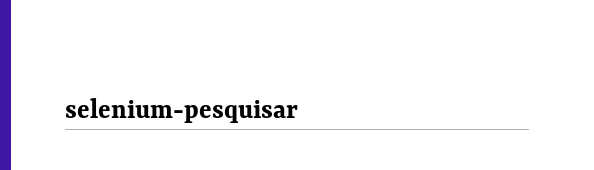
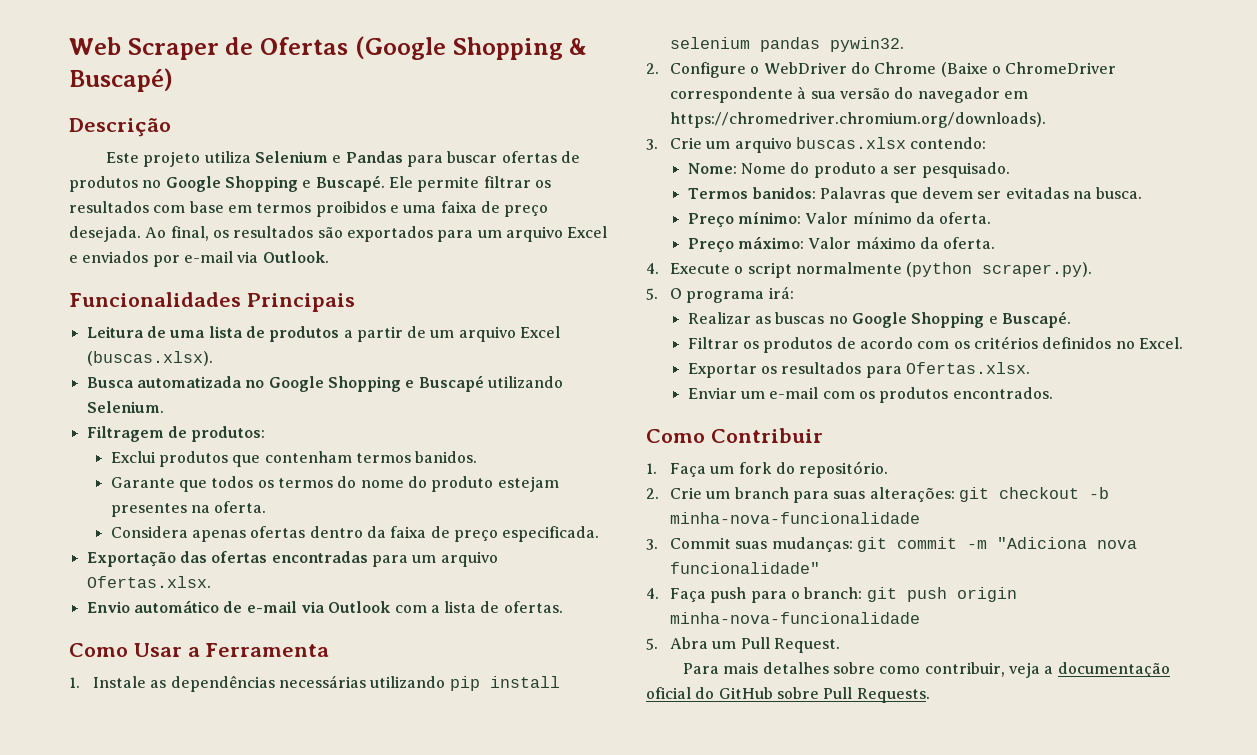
[65,98,298,123] selenium-pesquisar -> [69,36,588,60] [69,68,173,92] [69,118,171,137] [106,151,580,167] [69,175,551,192] [69,201,549,217] [69,226,608,242] [69,251,329,267] [69,292,355,312] [86,326,561,342] [86,351,213,366] [86,375,563,392] [86,401,164,413] [86,426,266,442] [110,451,478,467] [110,476,559,492] [110,501,267,517] [110,526,600,542] [86,551,498,567] [86,576,211,588] [86,600,563,613] [69,643,330,657] [69,675,560,692] [670,37,905,52] [646,62,1117,78] [670,86,1029,103] [670,112,1047,128] [646,137,987,153] [687,162,1010,178] [687,187,1143,203] [687,211,992,228] [687,236,996,253] [646,262,1093,278] [646,286,794,303] [687,311,1071,328] [687,336,1183,353] [687,362,1030,378] [687,387,1053,403] [646,428,823,443] [646,461,889,478] [646,487,1110,503] [670,512,921,524] [646,537,1138,552] [670,562,821,574] [646,587,1017,603] [670,612,921,624] [646,637,841,653] [683,662,1170,678] [646,687,930,703] Web Scraper de Ofertas (Google Shopping & Buscapé) // Descrição // Este projeto utiliza Selenium e Pandas para buscar ofertas de produtos no Google Shopping e Buscapé. Ele permite filtrar os resultados com base em termos proibidos e uma faixa de preço desejada. Ao final, os resultados são exportados para um arquivo Excel e enviados por e-mail via Outlook. // Funcionalidades Principais // Leitura de uma lista de produtos a partir de um arquivo Excel (buscas.xlsx). // Busca automatizada no Google Shopping e Buscapé utilizando Selenium. // Filtragem de produtos: // Exclui produtos que contenham termos banidos. // Garante que todos os termos do nome do produto estejam presentes na oferta. // Considera apenas ofertas dentro da faixa de preço especificada. // Exportação das ofertas encontradas para um arquivo Ofertas.xlsx. // Envio automático de e-mail via Outlook com a lista de ofertas. // Como Usar a Ferramenta // 1. Instale as dependências necessárias utilizando pip install selenium pandas pywin32. // 2. Configure o WebDriver do Chrome (Baixe o ChromeDriver correspondente à sua versão do navegador em https://chromedriver.chromium.org/downloads). // 3. Crie um arquivo buscas.xlsx contendo: // Nome: Nome do produto a ser pesquisado. // Termos banidos: Palavras que devem ser evitadas na busca. // Preço mínimo: Valor mínimo da oferta. // Preço máximo: Valor máximo da oferta. // 4. Execute o script normalmente (python scraper.py). // 5. O programa irá: // Realizar as buscas no Google Shopping e Buscapé. // Filtrar os produtos de acordo com os critérios definidos no Excel. // Exportar os resultados para Ofertas.xlsx. // Enviar um e-mail com os produtos encontrados. // Como Contribuir // 1. Faça um fork do repositório. // 2. Crie um branch para suas alterações: git checkout -b minha-nova-funcionalidade // 3. Commit suas mudanças: git commit -m "Adiciona nova funcionalidade" // 4. Faça push para o branch: git push origin minha-nova-funcionalidade // 5. Abra um Pull Request. // Para mais detalhes sobre como contribuir, veja a documentação oficial do GitHub sobre Pull Requests.

